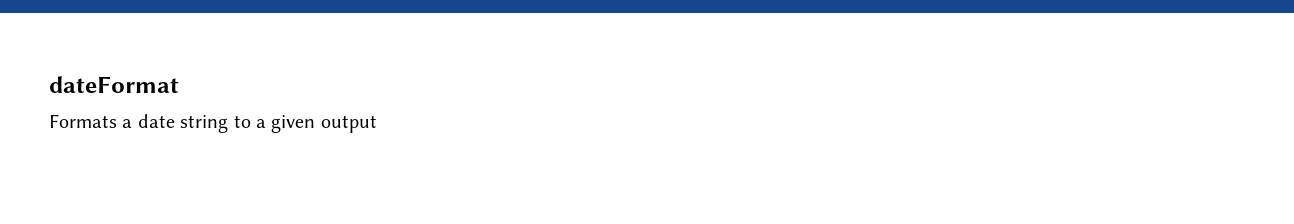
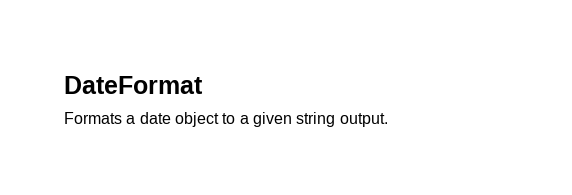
[49,76,179,93] dateFormat -> [64,76,203,94] DateFormat
[180,115,229,133] string -> [174,112,219,127] object
[320,115,377,133] output -> [296,112,388,127] string output.

